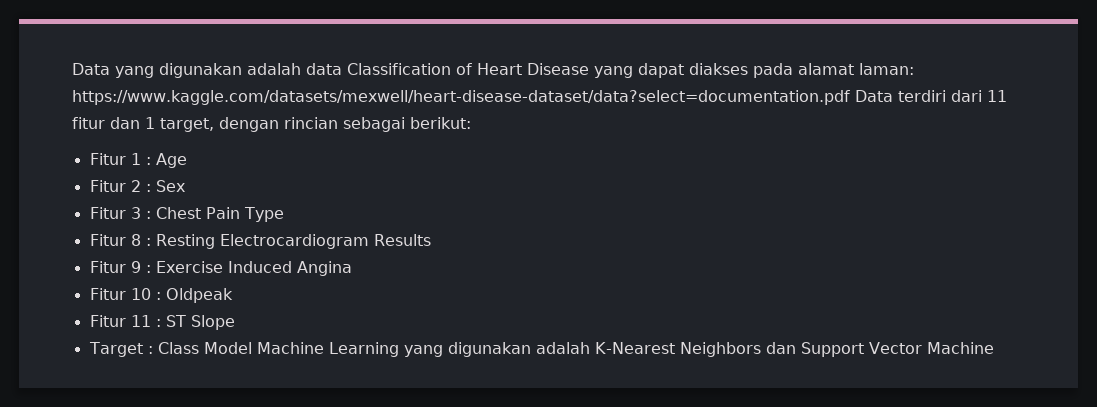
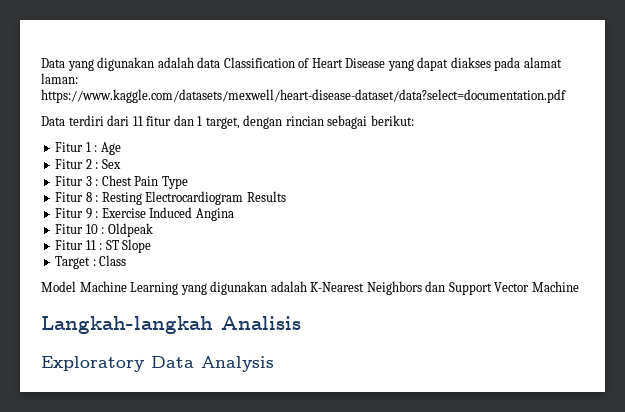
(850, 97) none -> (566, 96) //
(199, 348) none -> (127, 260) //
(994, 348) none -> [41,316,301,334] [41,356,274,372] // Langkah-langkah Analisis // Exploratory Data Analysis

